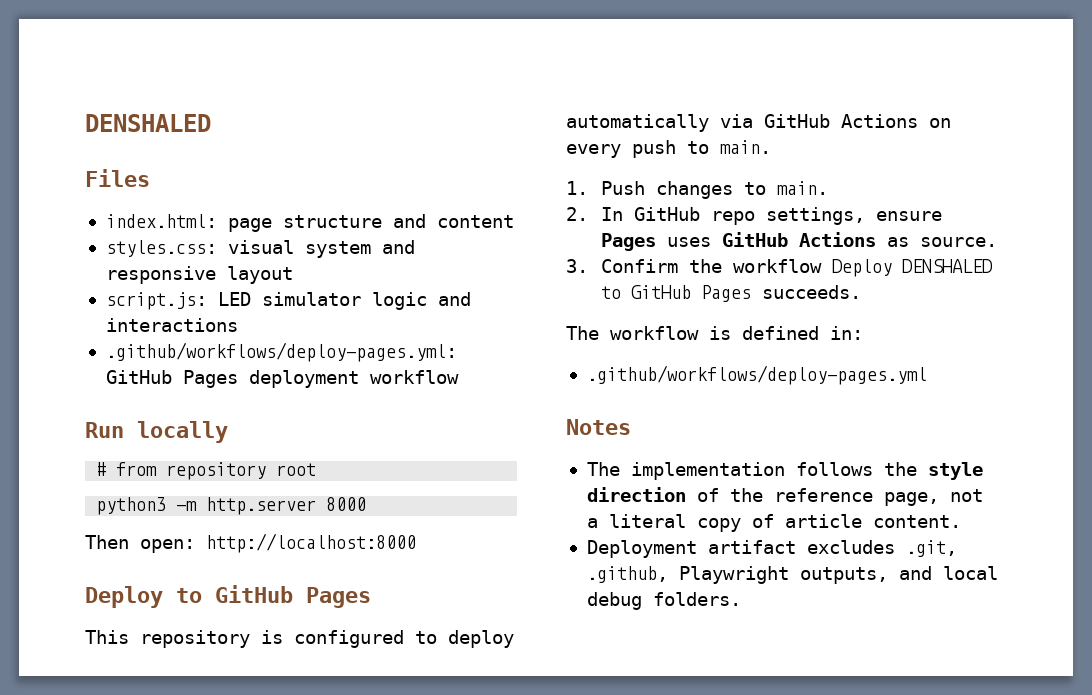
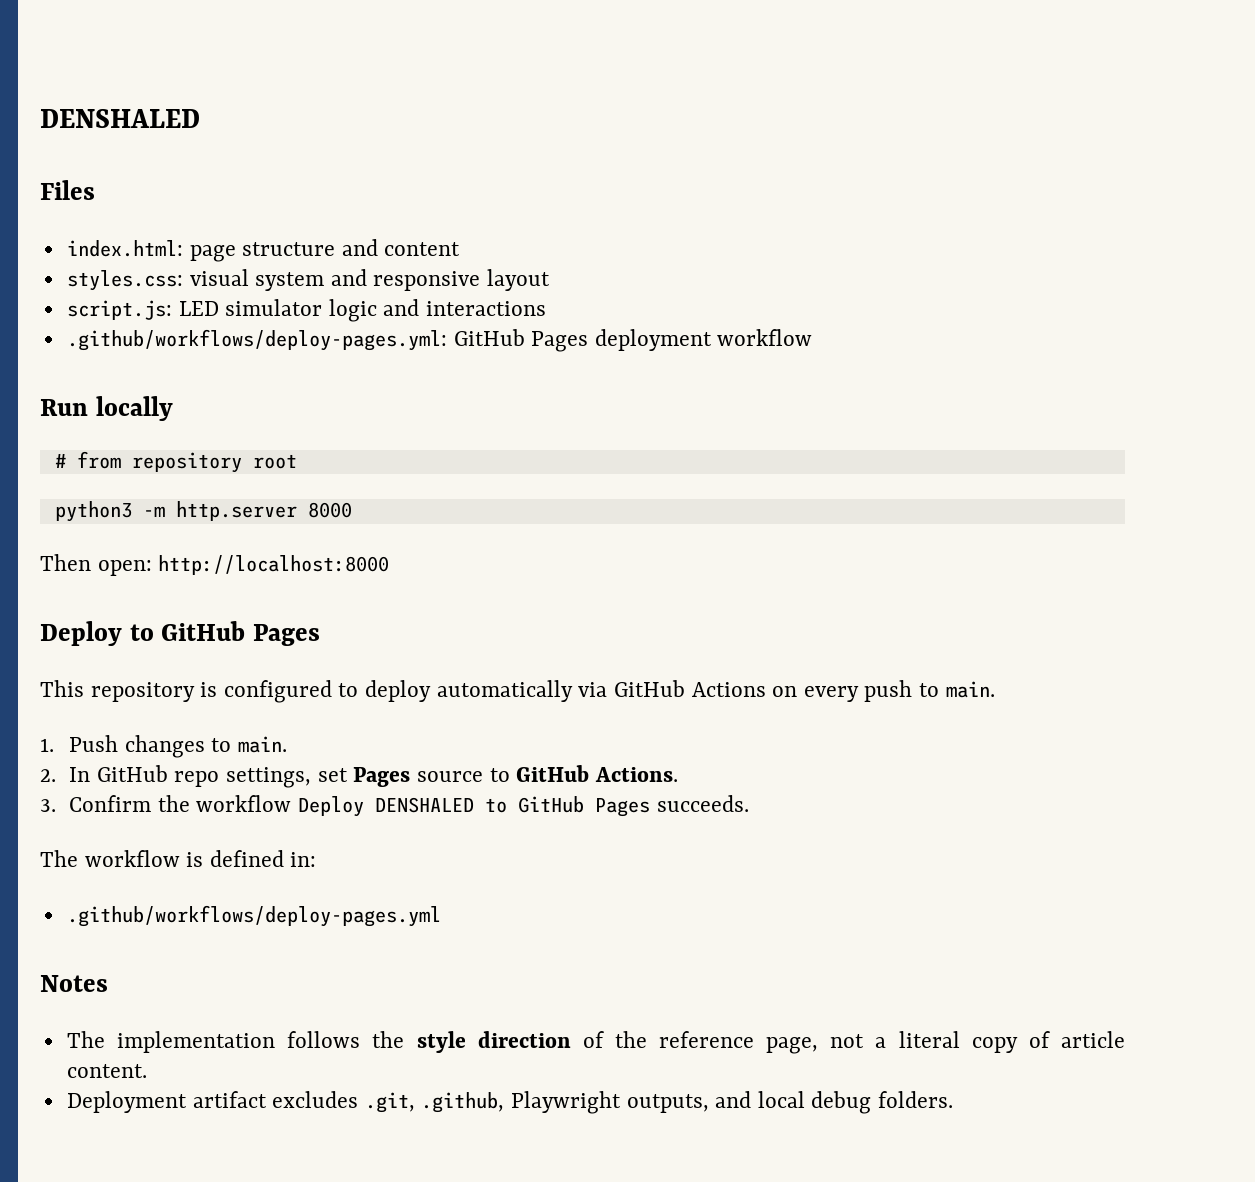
[876,211,943,221] [601,232,998,251] ensure Pages uses GitHub Actions as source. -> [317,765,678,787] set Pages source to GitHub Actions.

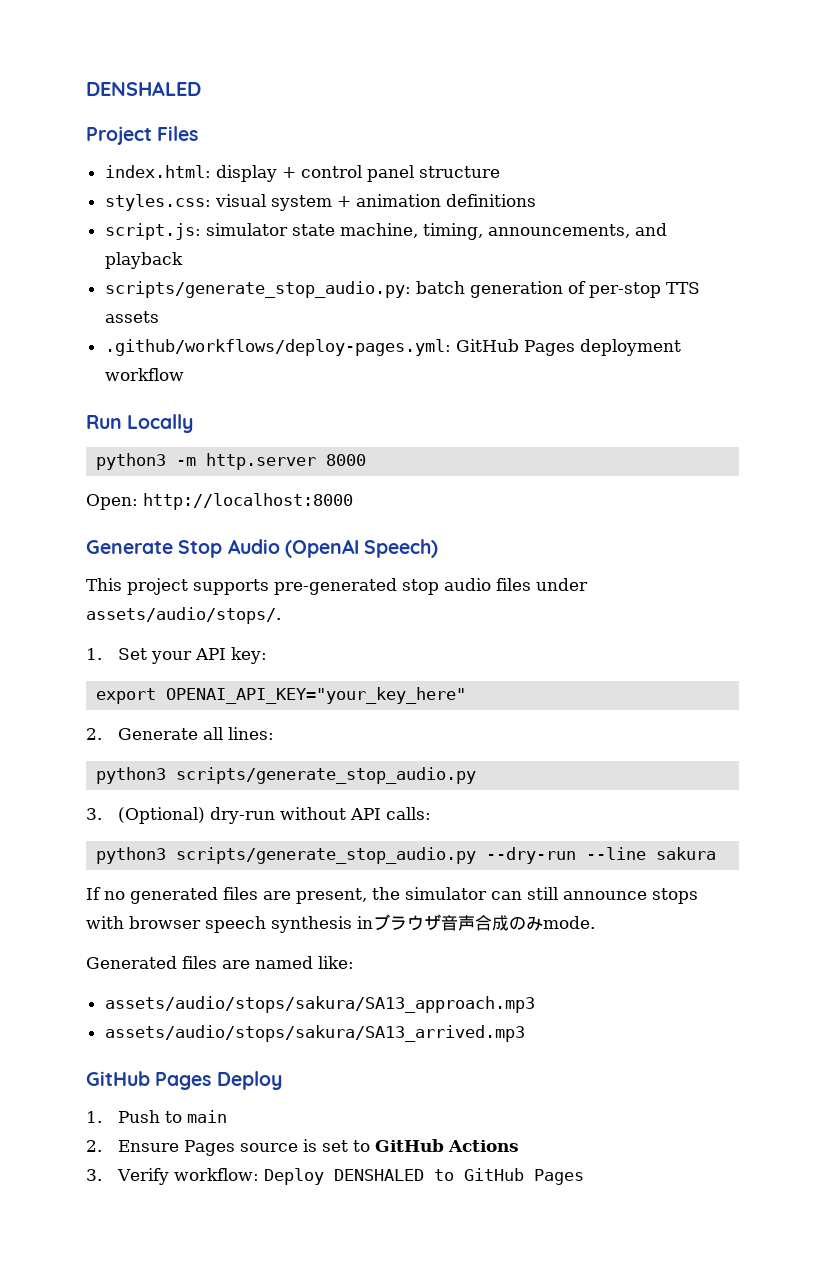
(200, 118) none -> [86,126,152,145] Project
[189,245,236,262] page -> [215,165,414,182] display + control panel
[341,239,461,256] and content -> (500, 172) none
[330,269,551,291] [66,299,547,322] and responsive layout // script.js: LED simulator logic and interactions -> [336,194,536,207] [104,223,667,240] [104,252,183,269] [104,281,700,298] [104,311,159,323] + animation definitions // script.js: simulator state machine, timing, announcements, and playback // scripts/generate_stop_audio.py: batch generation of per-stop TTS assets
[95,396,173,421] [54,451,297,473] locally // # from repository root -> [127,414,194,433] Locally
[40,554,152,576] Then open: -> [86,494,138,510] Open:
[40,621,321,646] [40,680,995,703] [40,735,288,758] [40,765,678,788] [40,795,292,812] Deploy to GitHub Pages // This repository is configured to deploy automatically via GitHub Actions on every push to main. // 1. Push changes to main. // 2. In GitHub repo settings, set Pages source to GitHub Actions. // 3. Confirm the workflow -> [86,539,439,558] [86,578,588,595] [86,607,281,624] [86,647,267,664] [96,687,467,704] [86,727,274,740] [96,767,477,784] [86,807,431,824] [96,847,717,864] [86,887,698,904] [86,914,595,933] [86,956,354,969] [104,996,535,1013] [104,1025,525,1042] [86,1071,282,1090] [86,1110,227,1123] [86,1139,519,1156] [86,1168,259,1185] Generate Stop Audio (OpenAI Speech) // This project supports pre-generated stop audio files under assets/audio/stops/. // 1. Set your API key: // export OPENAI_API_KEY="your_key_here" // 2. Generate all lines: // python3 scripts/generate_stop_audio.py // 3. (Optional) dry-run without API calls: // python3 scripts/generate_stop_audio.py --dry-run --line sakura // If no generated files are present, the simulator can still announce stops with browser speech synthesis inブラウザ音声合成のみmode. // Generated files are named like: // assets/audio/stops/sakura/SA13_approach.mp3 // assets/audio/stops/sakura/SA13_arrived.mp3 // GitHub Pages Deploy // 1. Push to main // 2. Ensure Pages source is set to GitHub Actions // 3. Verify workflow:
[656,795,749,812] [40,850,317,867] [66,905,441,927] [40,975,108,992] [66,1031,1125,1054] [66,1064,147,1078] [66,1091,954,1114] succeeds. // The workflow is defined in: // .github/workflows/deploy-pages.yml // Notes // The implementation follows the style direction of the reference page, not a literal copy of article content. // Deployment artifact excludes .git, .github, Playwright outputs, and local debug folders. -> (584, 1177) none

